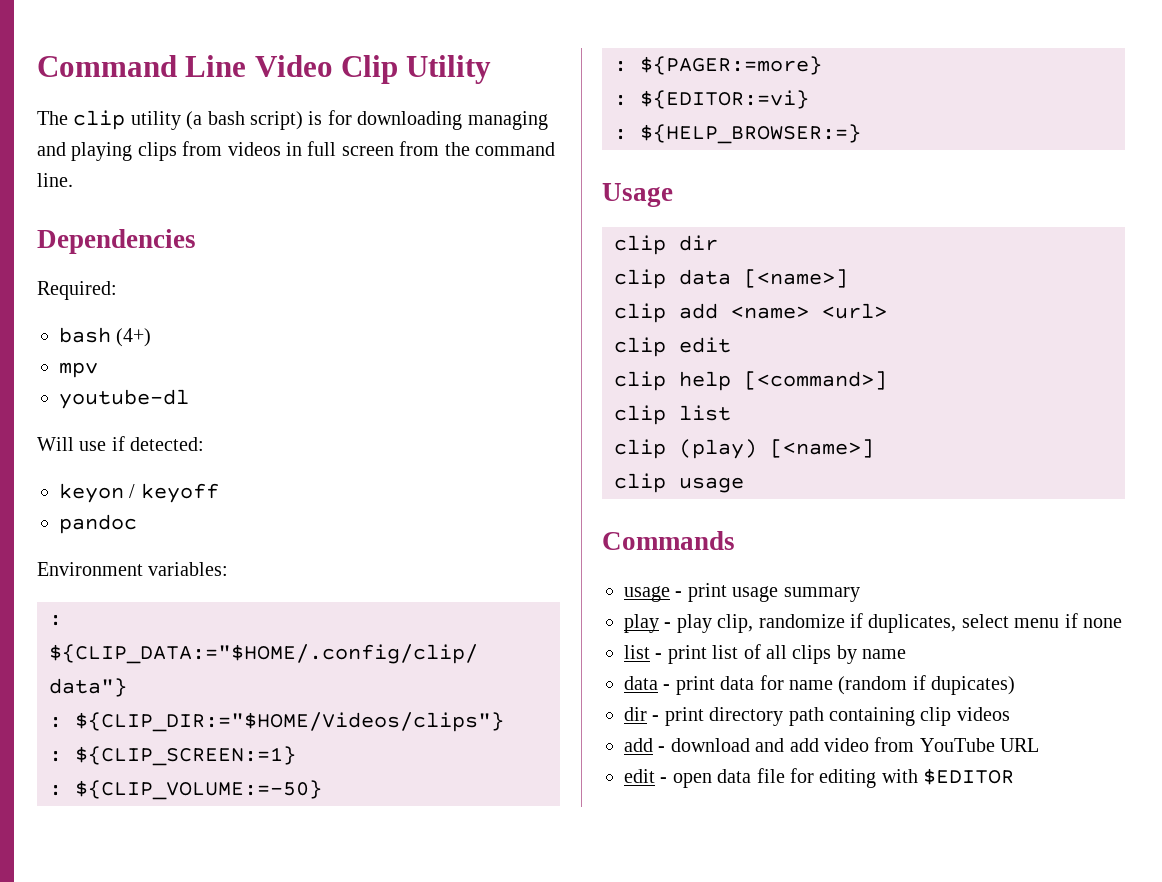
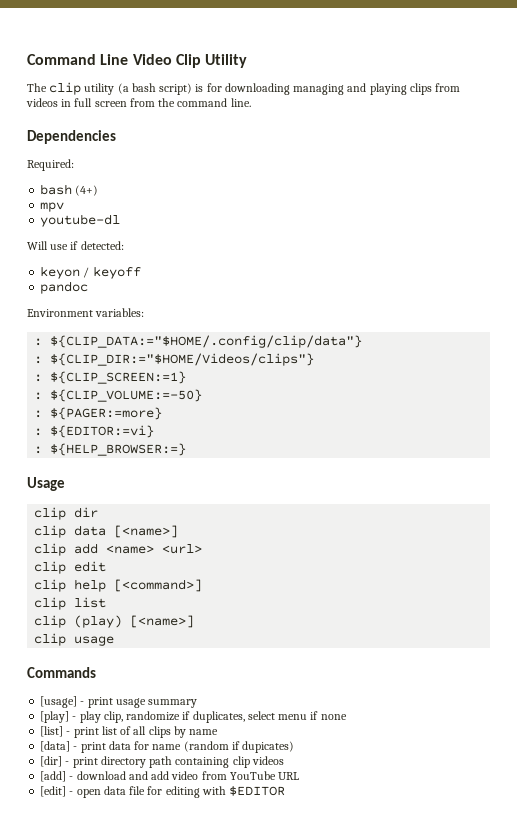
[624,586,670,602] usage -> [40,696,78,708] [usage]
[624,614,659,633] play -> [40,711,70,723] [play]
[624,645,650,659] list -> [40,726,64,737] [list]
[624,676,658,690] data -> [40,741,71,752] [data]
[624,707,647,721] dir -> [40,756,63,767] [dir]
[624,738,653,752] add -> [40,771,67,782] [add]
[624,769,655,783] edit -> [40,786,67,797] [edit]

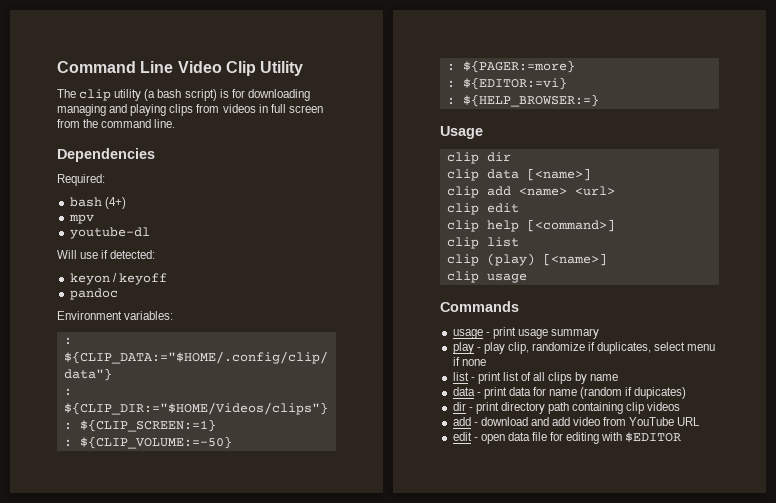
[40,696,78,708] [usage] -> [452,329,483,339] usage
[40,711,70,723] [play] -> [452,342,474,354] play
[40,726,64,737] [list] -> [452,372,469,381] list
[40,741,71,752] [data] -> [452,387,475,396] data
[40,756,63,767] [dir] -> [452,402,466,411] dir
[40,771,67,782] [add] -> [452,417,471,426] add
[40,786,67,797] [edit] -> [452,432,472,441] edit

